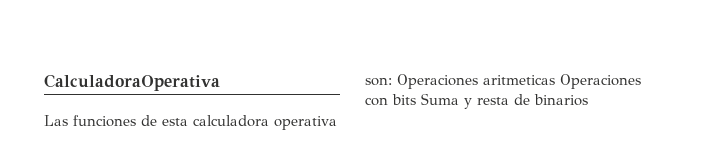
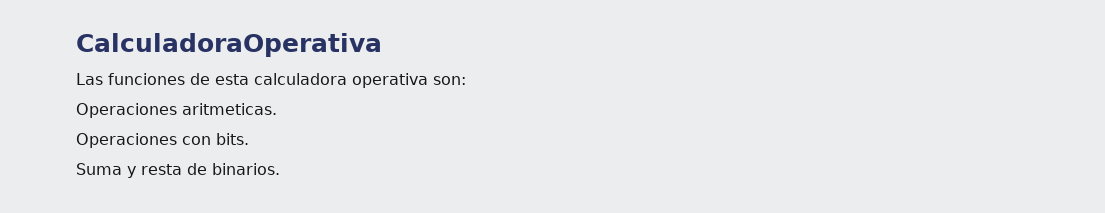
[397,74,555,89] Operaciones aritmeticas -> [76,103,277,118] // Operaciones aritmeticas. //
[392,94,416,105] bits -> [216,133,249,145] bits. //
[534,94,588,106] binarios -> [212,163,280,175] binarios.

